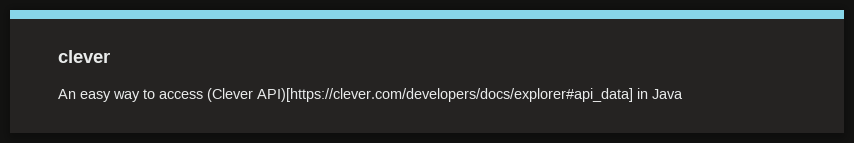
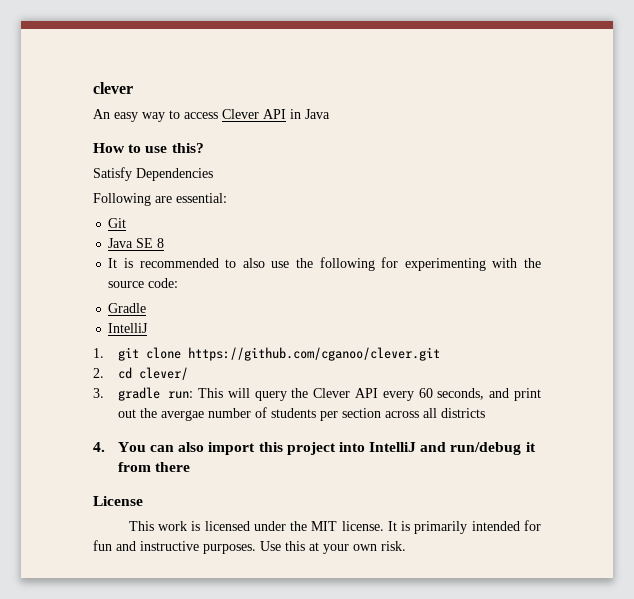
[207,88,633,102] (Clever API)[https://clever.com/developers/docs/explorer#api_data] -> [222,109,286,119] Clever API
(683, 94) none -> [93,143,204,153] [93,167,213,181] [93,193,227,206] [108,218,127,228] [108,238,165,248] [108,257,541,271] [108,278,179,288] [108,303,147,313] [108,323,149,333] [93,347,440,361] [93,367,188,380] [93,387,541,401] [117,407,485,421] [93,442,536,455] [117,462,191,472] [93,496,143,506] [128,520,541,534] [93,540,406,554] // How to use this? // Satisfy Dependencies // Following are essential: // Git // Java SE 8 // It is recommended to also use the following for experimenting with the source code: // Gradle // IntelliJ // 1. git clone https://github.com/cganoo/clever.git // 2. cd clever/ // 3. gradle run: This will query the Clever API every 60 seconds, and print out the avergae number of students per section across all districts // 4. You can also import this project into IntelliJ and run/debug it from there // License // This work is licensed under the MIT license. It is primarily intended for fun and instructive purposes. Use this at your own risk.

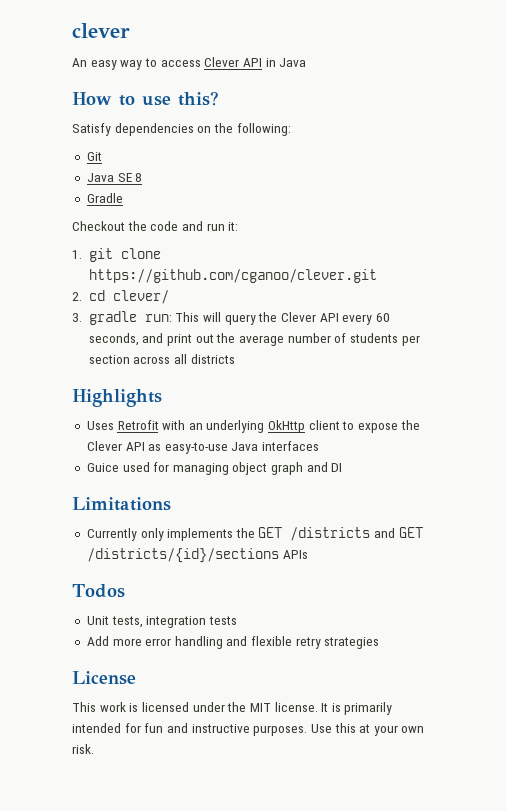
[136,168,213,181] [93,193,227,206] Dependencies // Following are essential: -> [114,123,291,136] dependencies on the following:
[108,257,541,271] [108,278,179,288] [108,303,147,313] [108,323,149,333] It is recommended to also use the following for experimenting with the source code: // Gradle // IntelliJ -> [86,193,123,203] [72,221,239,231] Gradle // Checkout the code and run it:
[160,410,204,421] avergae -> [238,335,284,346] average
[93,442,536,455] [117,462,191,472] 4. You can also import this project into IntelliJ and run/debug it from there -> [72,389,162,407] [86,420,420,433] [86,441,320,454] [86,462,343,475] [72,497,171,511] [86,527,423,541] [86,548,308,563] [72,584,125,598] [86,616,237,628] [86,636,380,649] Highlights // Uses Retrofit with an underlying OkHttp client to expose the Clever API as easy-to-use Java interfaces // Guice used for managing object graph and DI // Limitations // Currently only implements the GET /districts and GET /districts/{id}/sections APIs // Todos // Unit tests, integration tests // Add more error handling and flexible retry strategies

